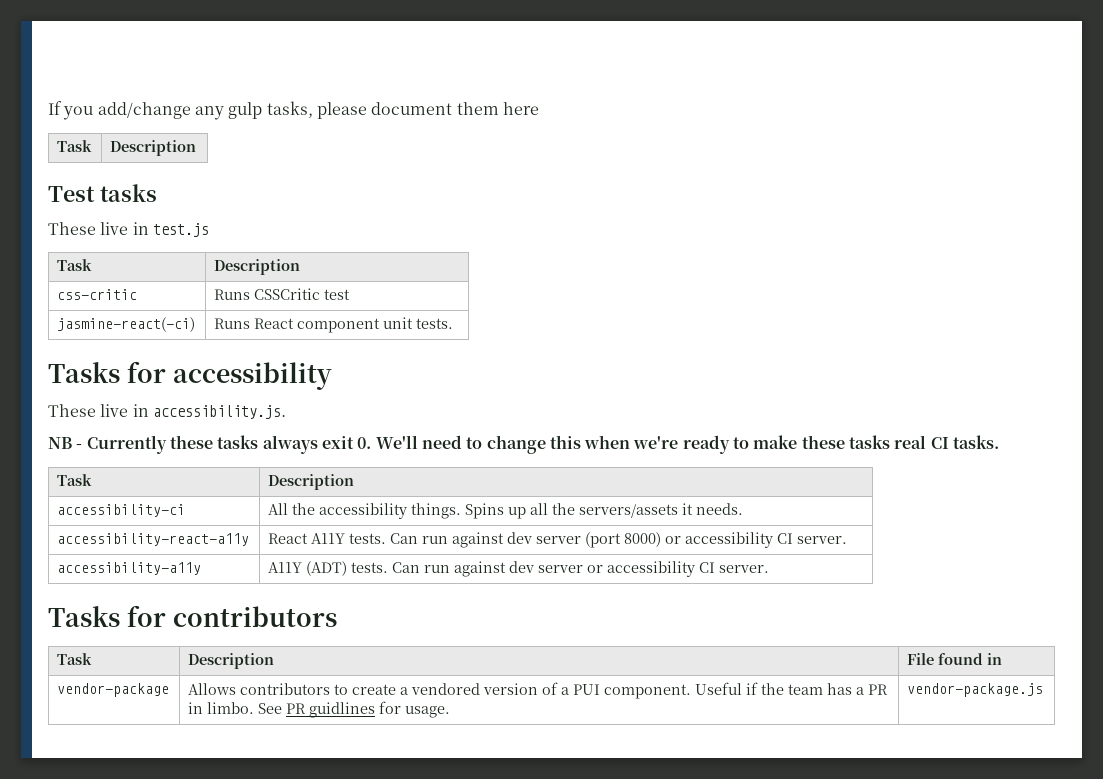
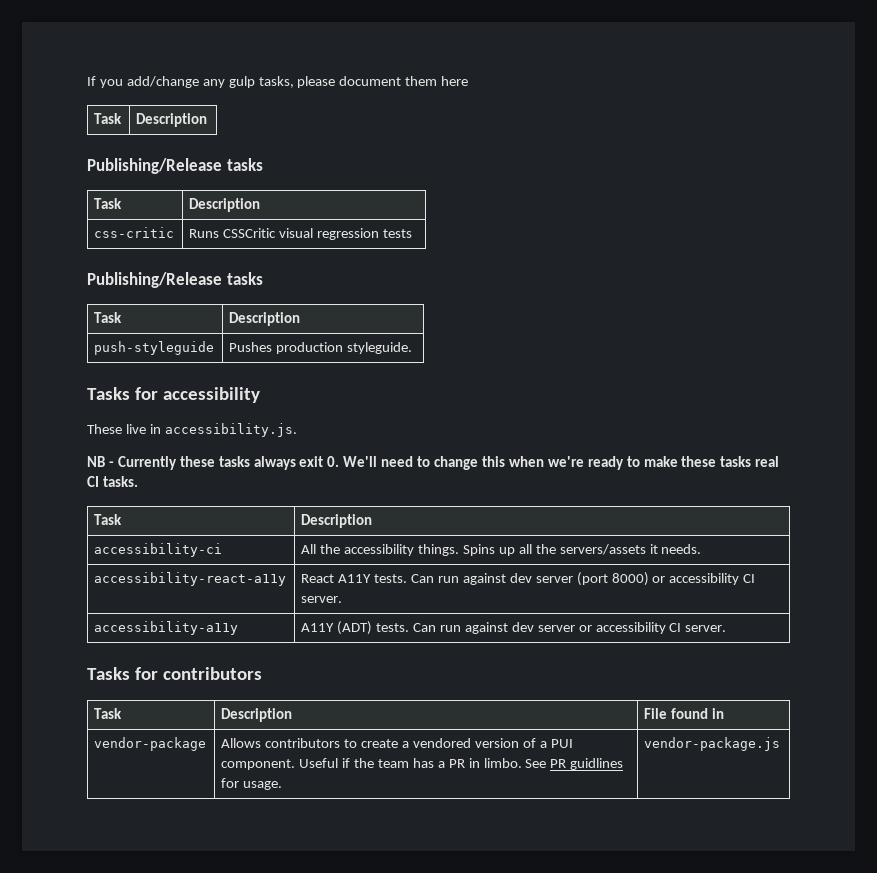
[48,184,157,202] [48,222,209,237] Test tasks // These live in test.js -> [87,158,263,174] Publishing/Release tasks
[324,289,351,300] [57,317,196,332] [214,317,454,333] test // jasmine-react(-ci) | Runs React component unit tests. -> [279,228,412,240] [87,272,263,288] [94,312,123,323] [229,312,301,326] [94,341,215,355] [229,342,413,354] visual regression tests // Publishing/Release tasks // Task | Description // push-styleguide | Pushes production styleguide.

